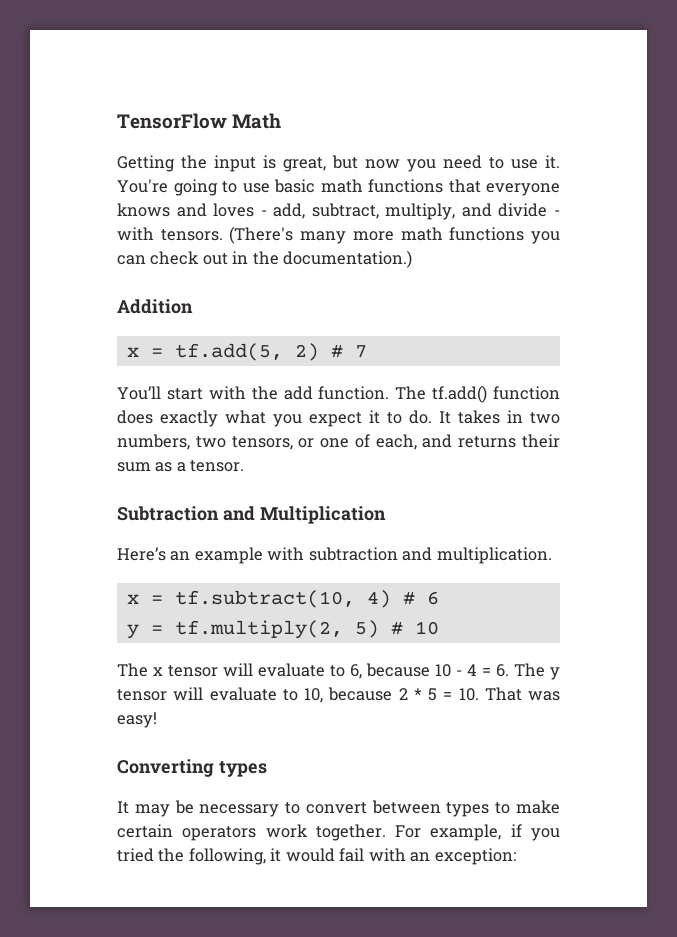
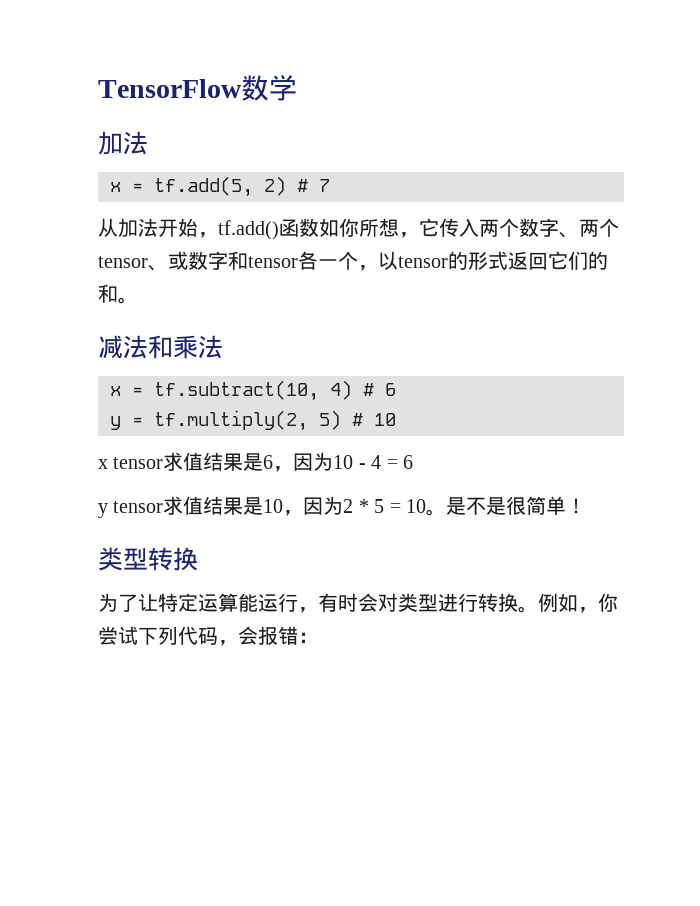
[232,113,282,129] [117,155,560,172] [117,179,560,196] [117,203,560,220] [117,226,560,244] [117,250,413,268] [117,299,193,314] Math // Getting the input is great, but now you need to use it. You're going to use basic math functions that everyone knows and loves - add, subtract, multiply, and divide - with tensors. (There's many more math functions you can check out in the documentation.) // Addition -> [241,75,297,101] [98,131,148,155] 数学 // 加法
[117,385,560,403] [117,410,560,427] [117,434,560,450] [117,460,245,472] [117,506,386,524] [117,547,552,564] You’ll start with the add function. The tf.add() function does exactly what you expect it to do. It takes in two numbers, two tensors, or one of each, and returns their sum as a tensor. // Subtraction and Multiplication // Here’s an example with subtraction and multiplication. -> [98,218,619,240] [98,251,608,271] [98,284,138,304] [98,335,223,359] 从加法开始，tf.add()函数如你所想，它传入两个数字、两个tensor、或数字和tensor各一个，以tensor的形式返回它们的和。 // 减法和乘法
[117,663,148,677] The -> (396, 419) none
[223,663,560,680] [117,687,560,703] [117,712,157,728] [117,759,267,777] [117,800,560,817] [117,824,560,841] [117,848,516,865] will evaluate to 6, because 10 - 4 = 6. The y tensor will evaluate to 10, because 2 * 5 = 10. That was easy! // Converting types // It may be necessary to convert between types to make certain operators work together. For example, if you tried the following, it would fail with an exception: -> [163,452,413,472] [98,496,586,518] [98,547,198,571] [98,593,618,613] [98,626,318,646] 求值结果是6，因为10 - 4 = 6 // y tensor求值结果是10，因为2 * 5 = 10。是不是很简单！ // 类型转换 // 为了让特定运算能运行，有时会对类型进行转换。例如，你尝试下列代码，会报错：

